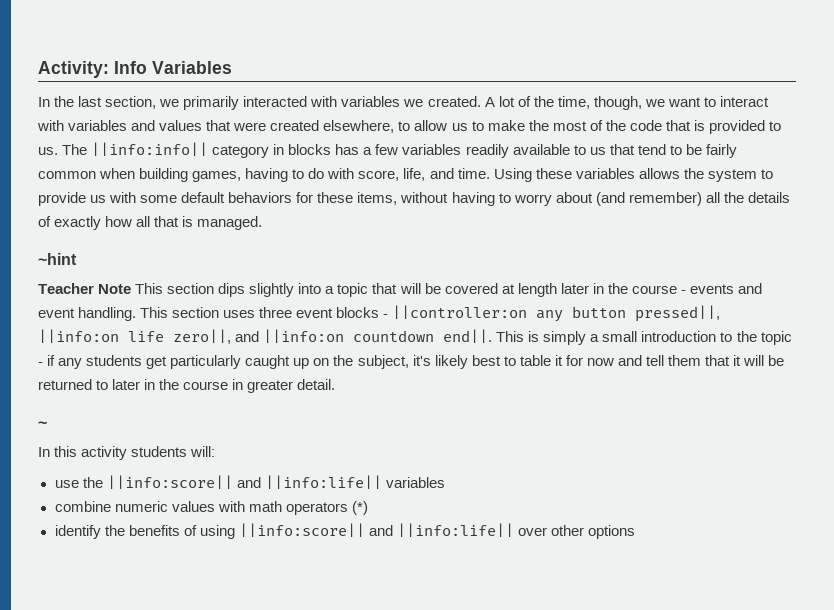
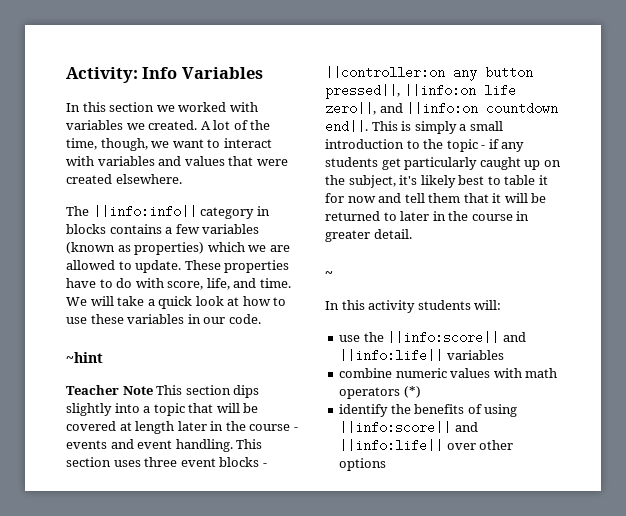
[54,96,308,110] the last section, we primarily interacted -> [82,102,227,112] this section we worked
[323,120,782,134] [38,147,58,155] elsewhere, to allow us to make the most of the code that is provided to us. -> [115,174,182,184] elsewhere. //
[335,144,360,155] has -> [109,224,162,234] contains
[465,144,737,158] [38,168,289,182] readily available to us that tend to be fairly common when building games, having -> [66,242,290,255] [66,260,290,273] [66,278,96,288] (known as properties) which we are allowed to update. These properties have
[493,168,773,182] [38,192,790,206] [38,216,263,230] Using these variables allows the system to provide us with some default behaviors for these items, without having to worry about (and remember) all the details of exactly how all that is managed. -> [66,296,287,309] [66,314,261,324] We will take a quick look at how to use these variables in our code.

